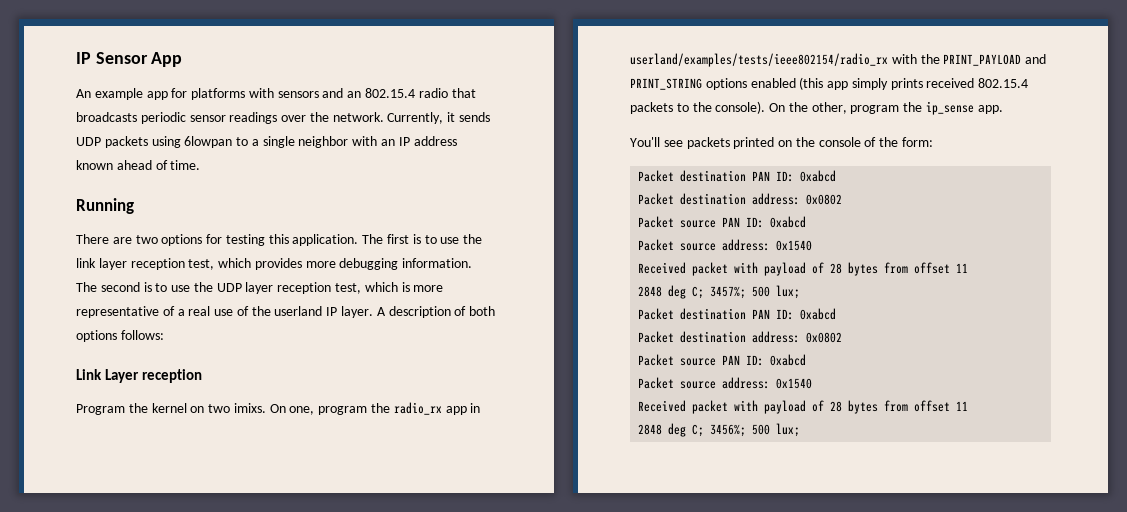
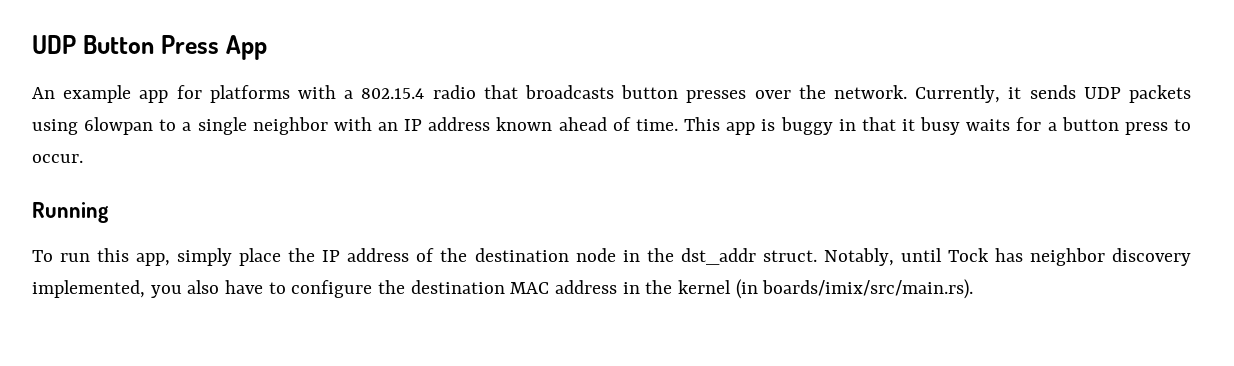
[76,52,148,64] IP Sensor -> [32,35,219,54] UDP Button Press
[277,88,362,98] sensors and an -> [344,90,354,99] a
[140,112,278,124] periodic sensor readings -> [621,85,747,103] button presses
[76,198,134,214] [76,234,483,246] [76,258,473,270] [76,282,444,294] [76,306,496,318] [76,330,164,342] [76,369,203,383] [76,402,481,415] [630,53,1047,67] [630,77,1029,90] [630,101,1003,115] [630,137,934,149] [638,170,837,182] [638,193,843,205] [638,216,807,228] [638,239,813,251] [638,262,969,276] [638,285,801,299] [638,308,837,320] [638,331,843,343] [638,354,807,366] [638,377,813,389] [638,400,969,414] [638,423,801,437] // Running // There are two options for testing this application. The first is to use the link layer reception test, which provides more debugging information. The second is to use the UDP layer reception test, which is more representative of a real use of the userland IP layer. A description of both options follows: // Link Layer reception // Program the kernel on two imixs. On one, program the radio_rx app in userland/examples/tests/ieee802154/radio_rx with the PRINT_PAYLOAD and PRINT_STRING options enabled (this app simply prints received 802.15.4 packets to the console). On the other, program the ip_sense app. // You'll see packets printed on the console of the form: // Packet destination PAN ID: 0xabcd // Packet destination address: 0x0802 // Packet source PAN ID: 0xabcd // Packet source address: 0x1540 // Received packet with payload of 28 bytes from offset 11 // 2848 deg C; 3457%; 500 lux; // Packet destination PAN ID: 0xabcd // Packet destination address: 0x0802 // Packet source PAN ID: 0xabcd // Packet source address: 0x1540 // Received packet with payload of 28 bytes from offset 11 // 2848 deg C; 3456%; 500 lux; -> [684,117,1191,135] [32,154,83,163] [32,202,109,223] [32,248,1191,266] [32,279,974,299] This app is buggy in that it busy waits for a button press to occur. // Running // To run this app, simply place the IP address of the destination node in the dst_addr struct. Notably, until Tock has neighbor discovery implemented, you also have to configure the destination MAC address in the kernel (in boards/imix/src/main.rs).

